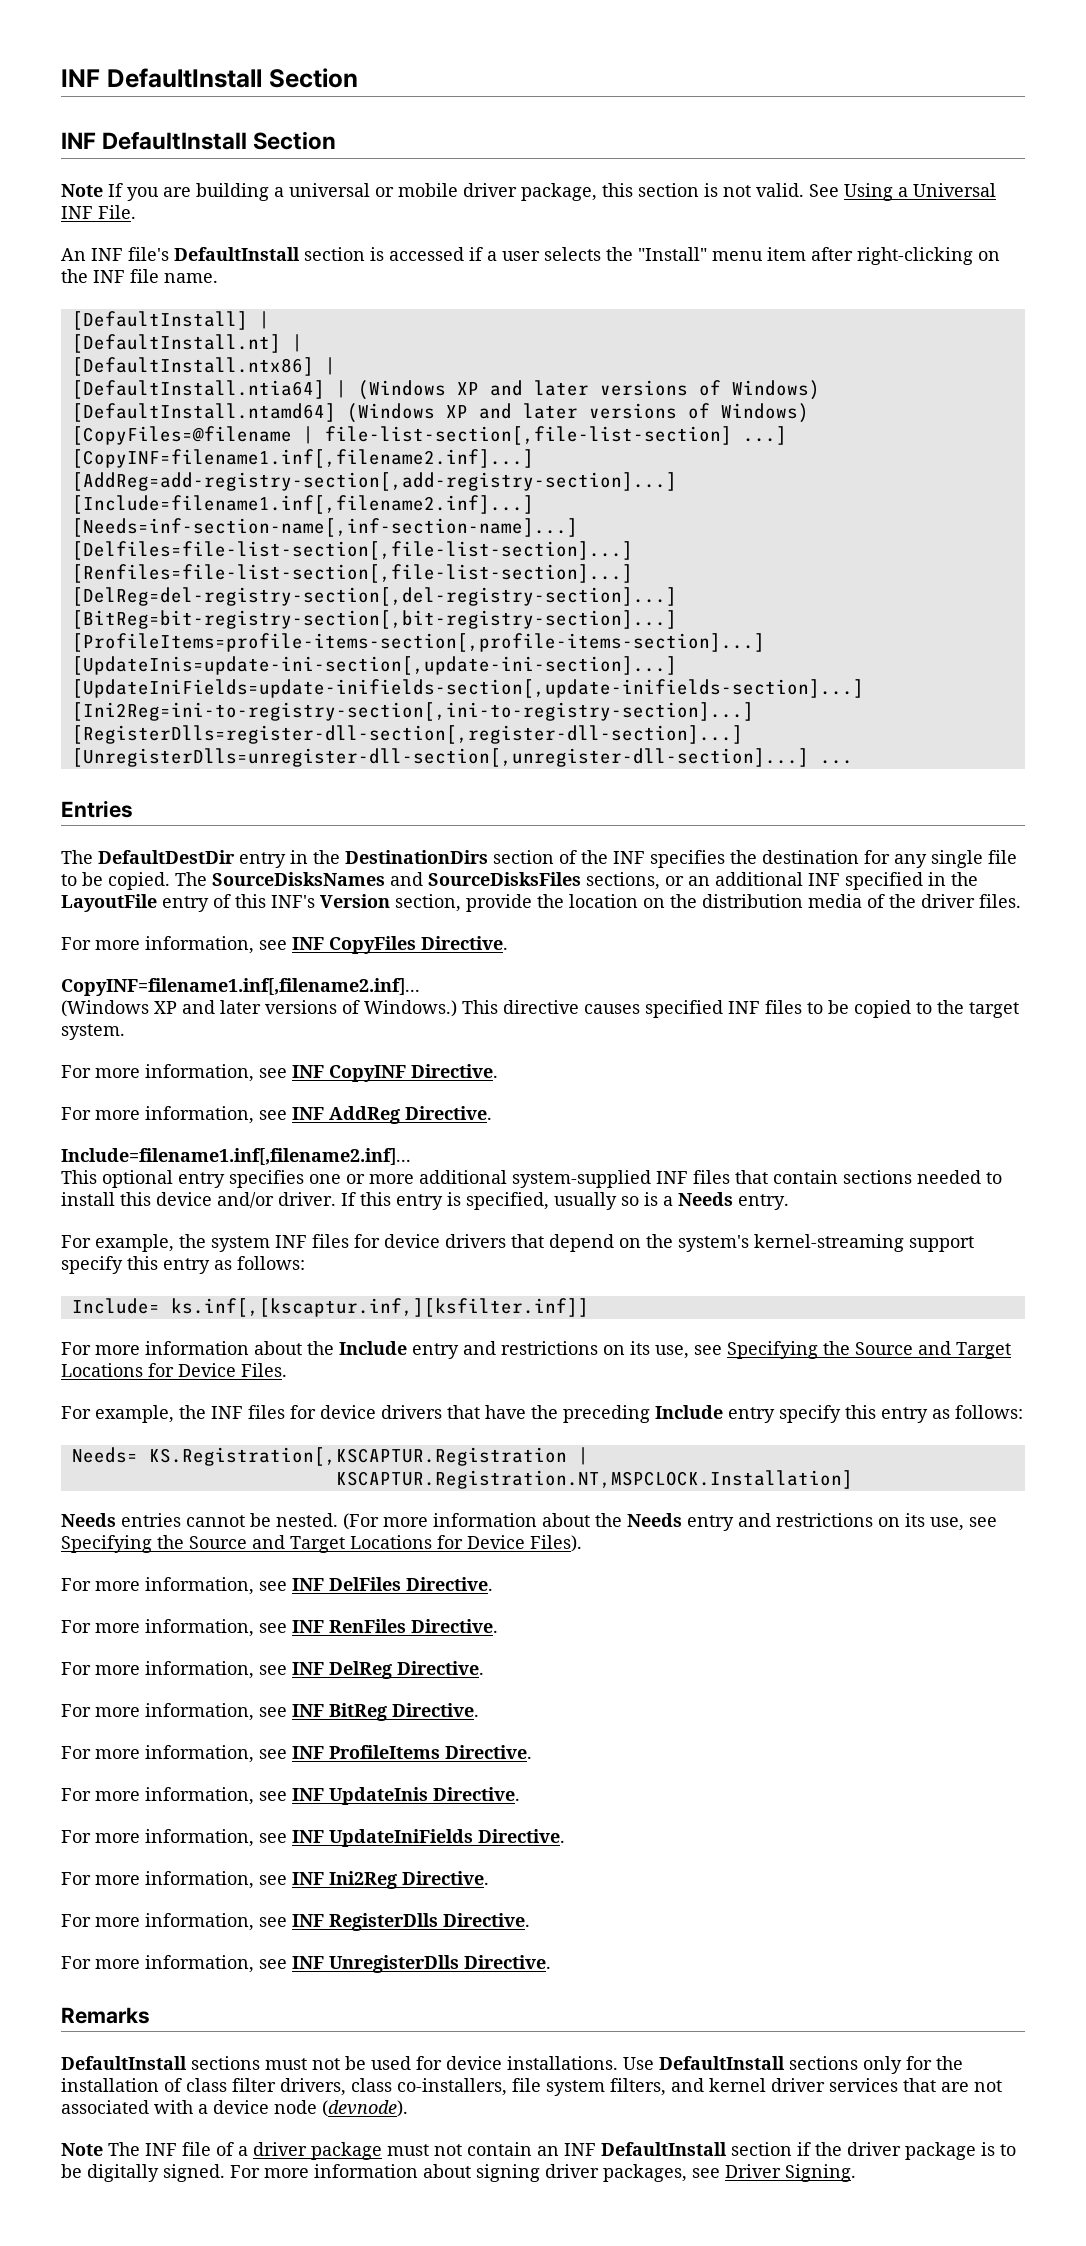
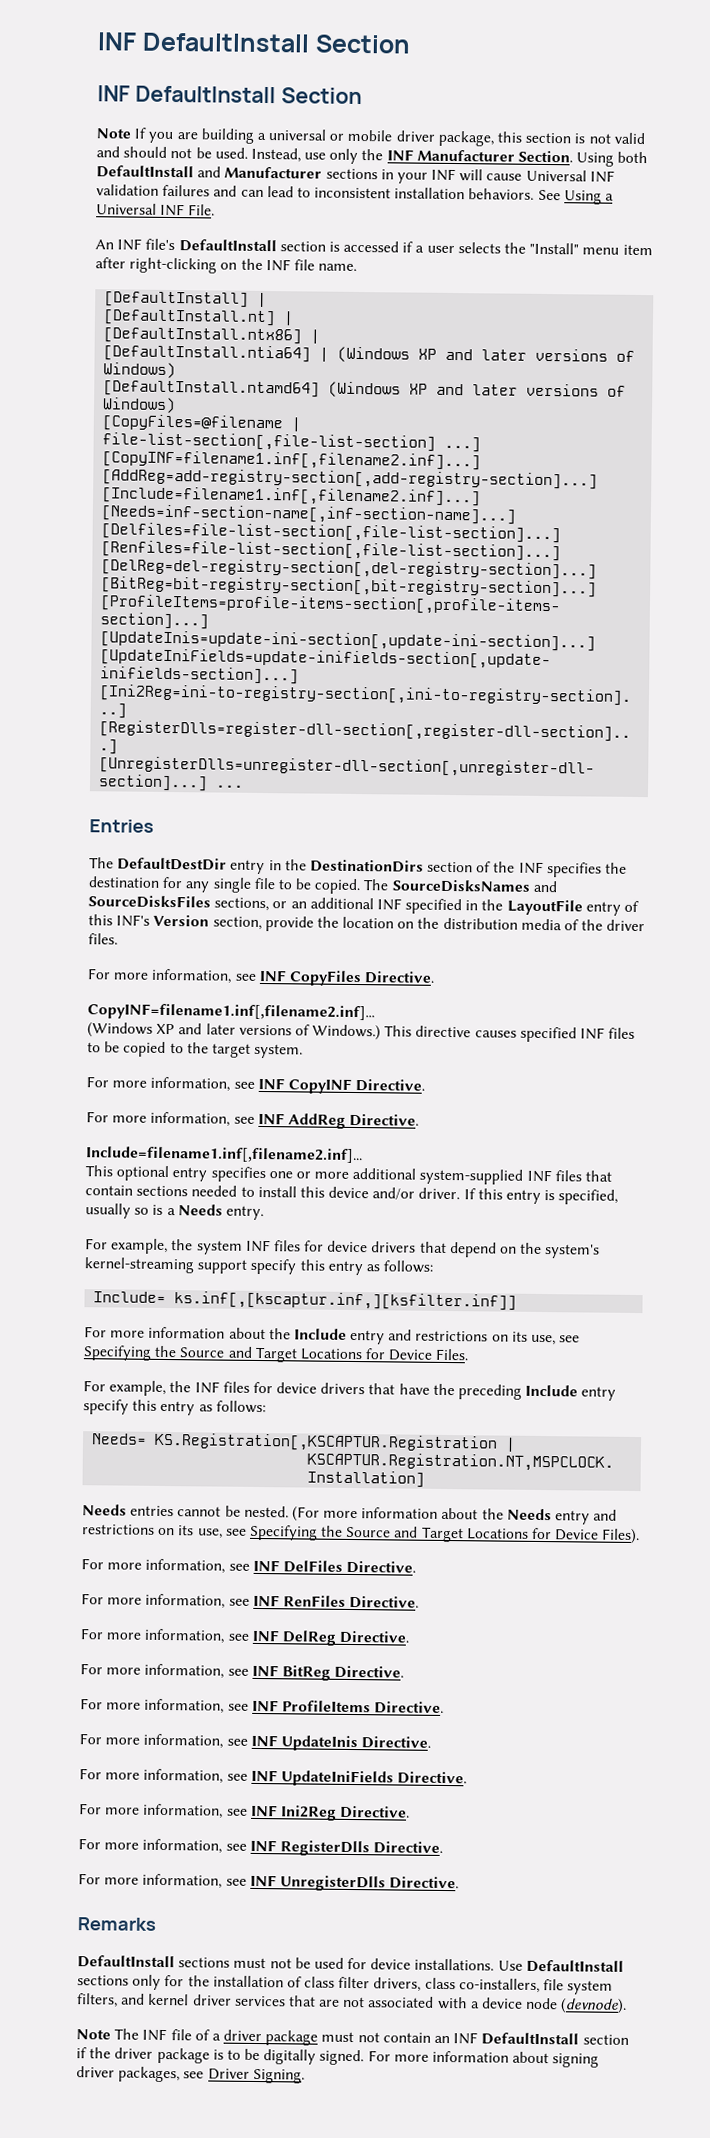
[756,183,804,197] valid. -> [613,132,645,145] [96,146,649,167] [96,165,615,184] [96,184,535,200] valid and should not be used. Instead, use only the INF Manufacturer Section. Using both DefaultInstall and Manufacturer sections in your INF will cause Universal INF validation failures and can lead to inconsistent installation behaviors.

